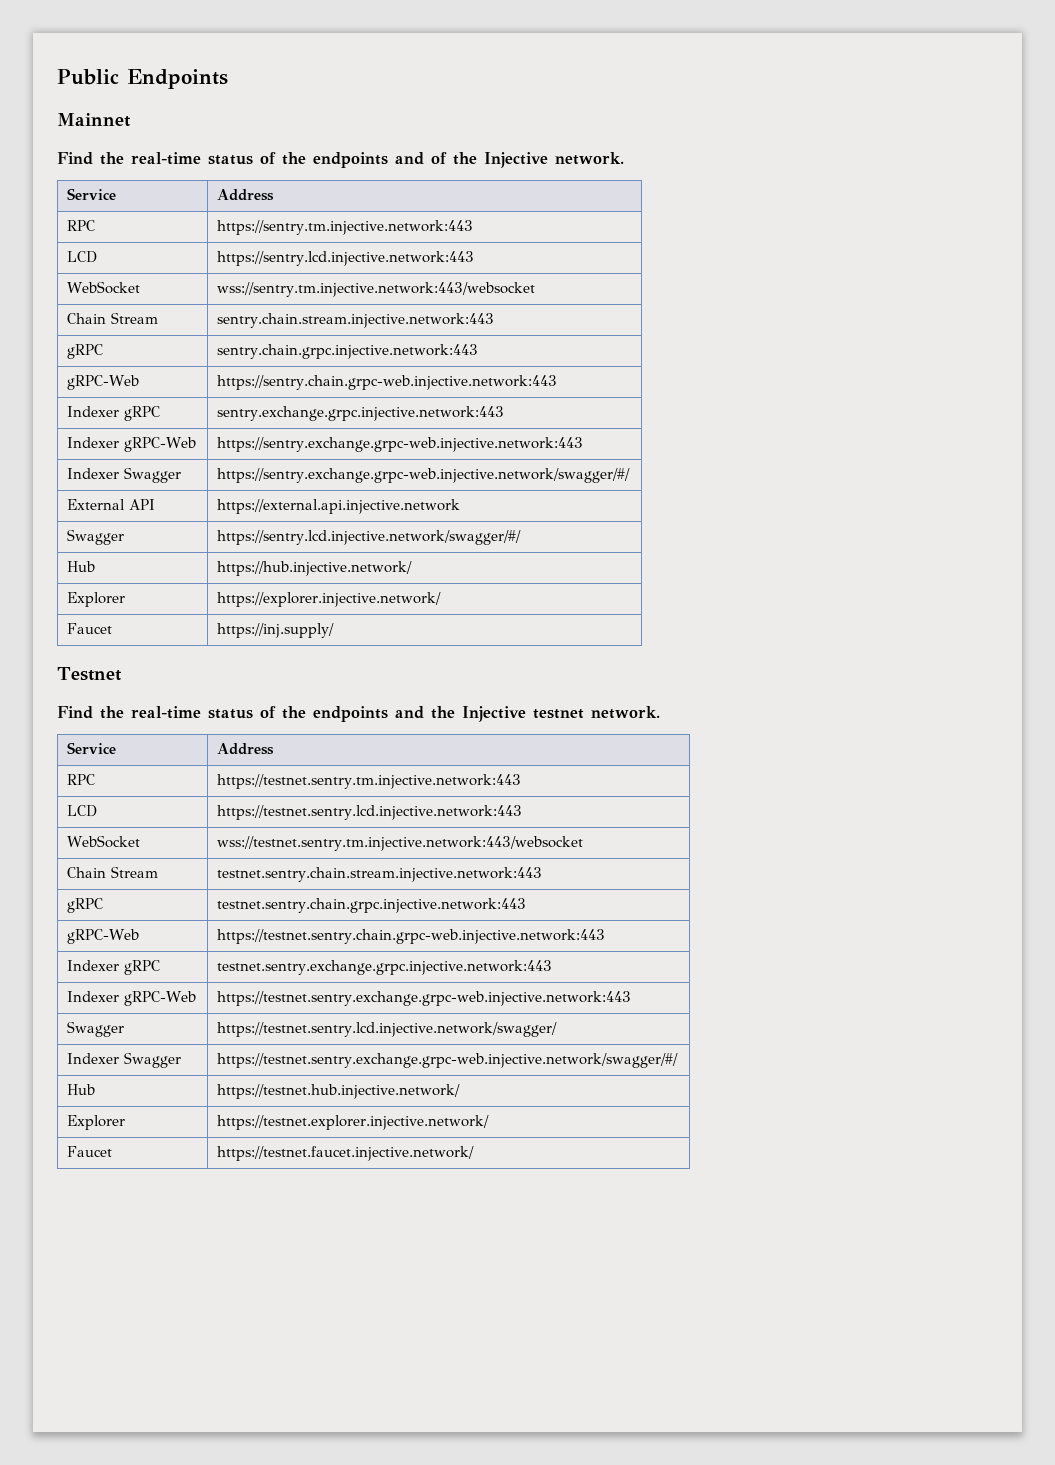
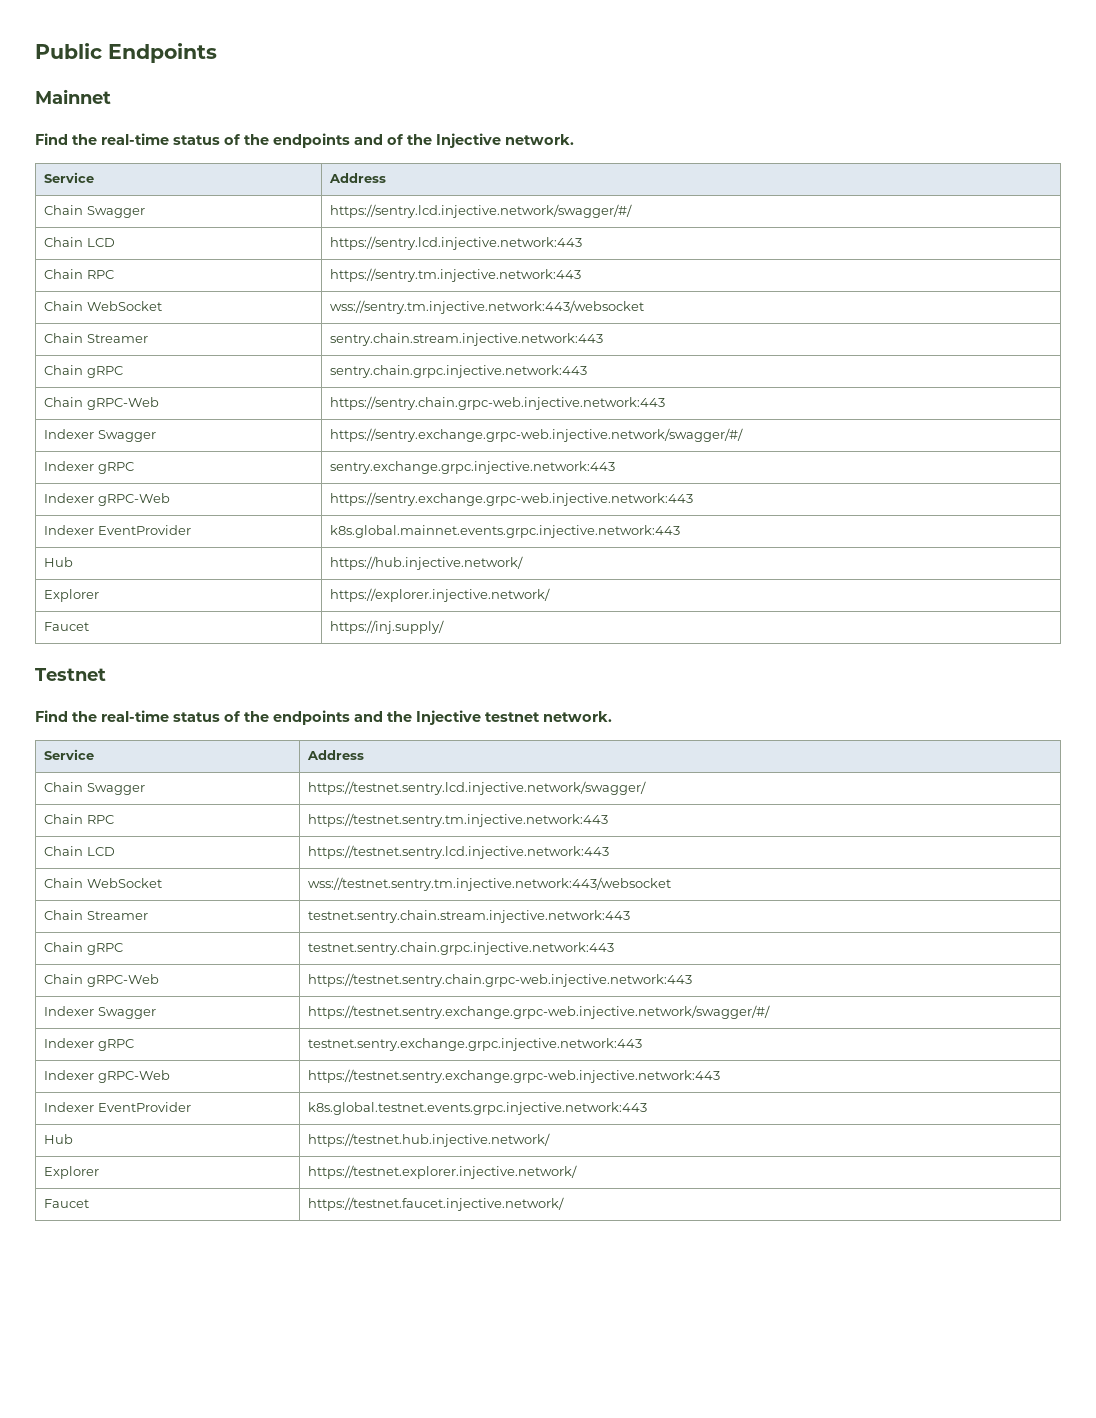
(275, 195) none -> [44,205,145,218] [330,204,633,218] [44,237,115,247] [330,236,583,250] [44,269,84,279] Chain Swagger | https://sentry.lcd.injective.network/swagger/#/ // Chain LCD | https://sentry.lcd.injective.network:443 // Chain
[67,251,98,263] [217,251,475,266] LCD | https://sentry.lcd.injective.network:443 // -> [44,301,84,311] Chain
[111,312,159,324] Stream -> [86,334,148,343] Streamer
(495, 320) none -> [44,365,84,375] Chain
(479, 351) none -> [44,397,84,407] Chain
(558, 382) none -> [44,429,156,442] [330,428,744,442] // Indexer Swagger | https://sentry.exchange.grpc-web.injective.network/swagger/#/
[124,467,182,483] [217,468,631,483] [67,499,156,510] [217,499,461,514] [67,529,125,545] [217,530,522,545] Swagger | https://sentry.exchange.grpc-web.injective.network/swagger/#/ // External API | https://external.api.injective.network // Swagger | https://sentry.lcd.injective.network/swagger/#/ -> [97,525,191,535] [330,525,681,538] EventProvider | k8s.global.mainnet.events.grpc.injective.network:443
(275, 749) none -> [44,782,145,795] [308,781,647,795] [44,814,84,824] Chain Swagger | https://testnet.sentry.lcd.injective.network/swagger/ // Chain
(522, 781) none -> [44,846,84,856] Chain
(523, 812) none -> [44,878,84,888] Chain
[111,866,159,878] Stream -> [86,911,148,920] Streamer
(543, 874) none -> [44,942,84,952] Chain
(527, 905) none -> [44,974,84,984] Chain
(606, 936) none -> [44,1006,156,1019] [308,1005,771,1019] // Indexer Swagger | https://testnet.sentry.exchange.grpc-web.injective.network/swagger/#/
[67,1021,125,1037] [217,1022,558,1037] [67,1052,182,1068] [217,1053,679,1068] Swagger | https://testnet.sentry.lcd.injective.network/swagger/ // Indexer Swagger | https://testnet.sentry.exchange.grpc-web.injective.network/swagger/#/ -> [44,1102,191,1112] [308,1102,648,1115] Indexer EventProvider | k8s.global.testnet.events.grpc.injective.network:443

